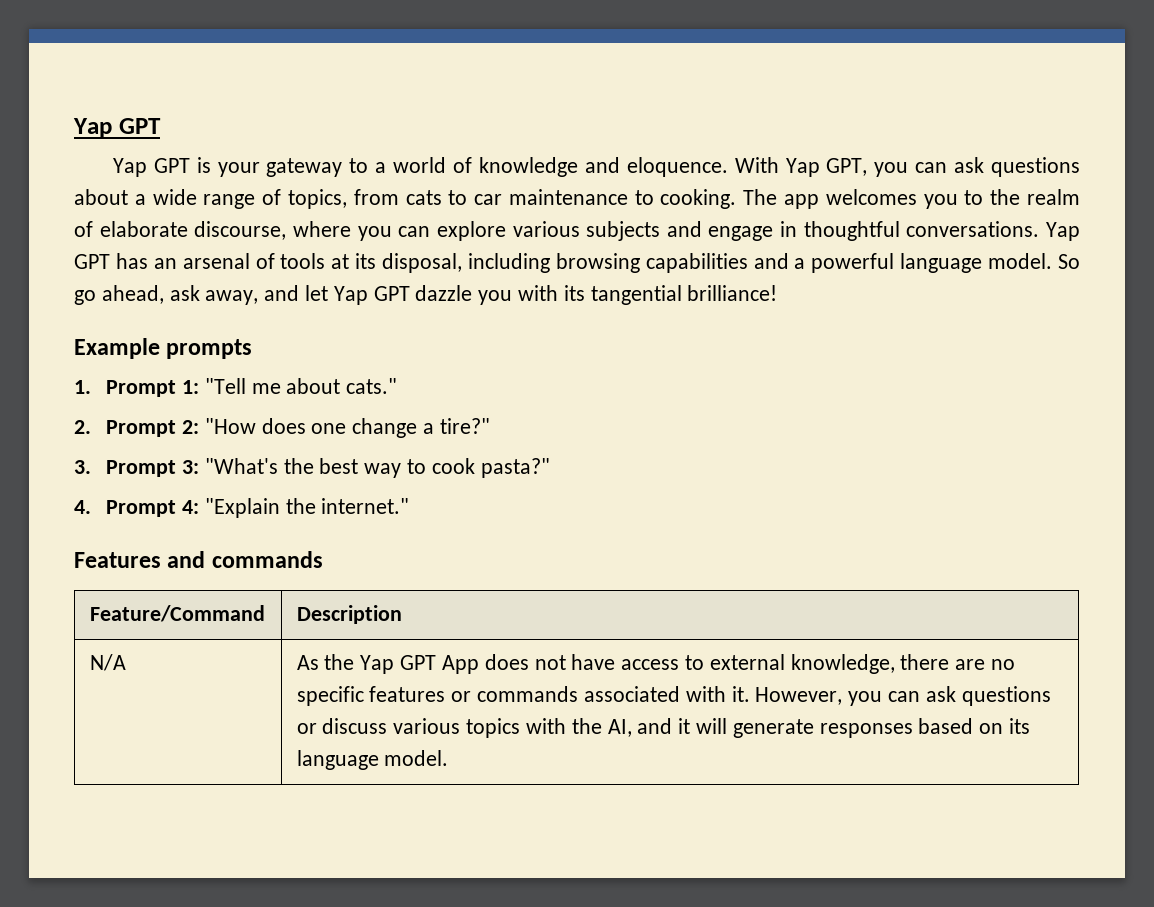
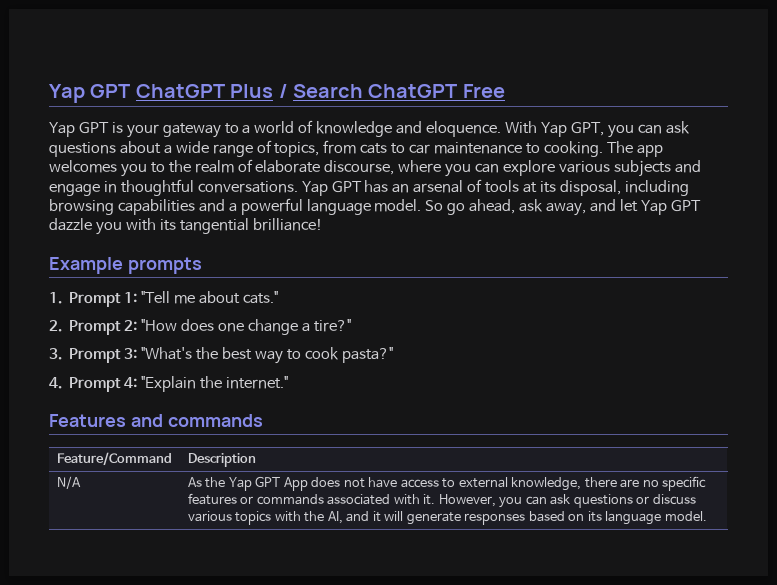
[73,118,161,138] Yap GPT -> [49,84,505,103] Yap GPT ChatGPT Plus / Search ChatGPT Free

